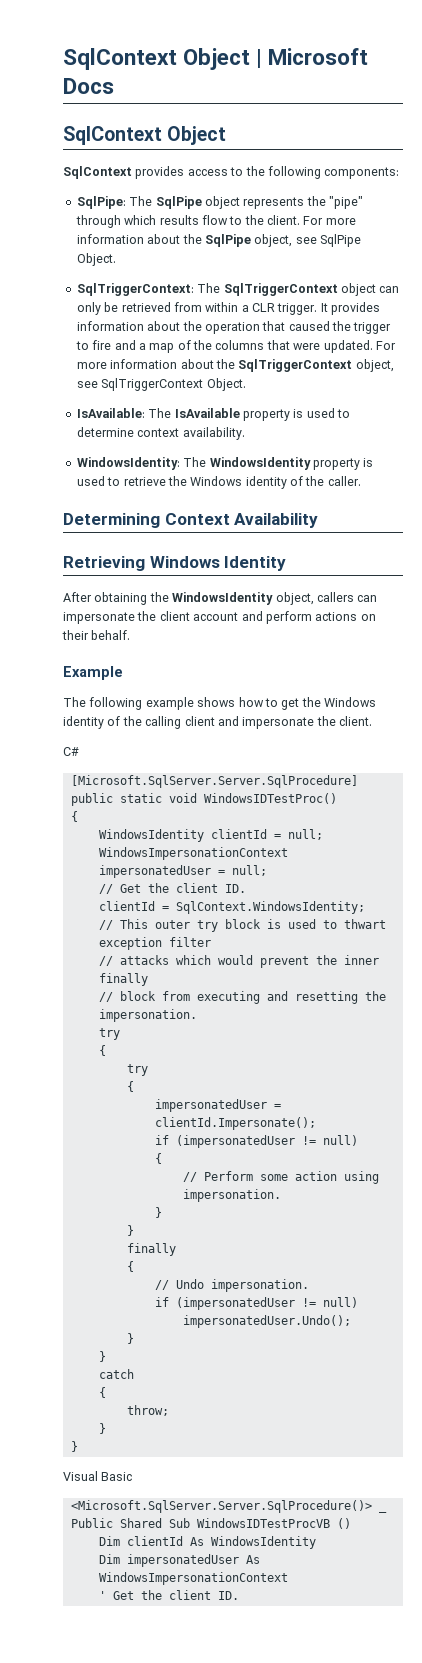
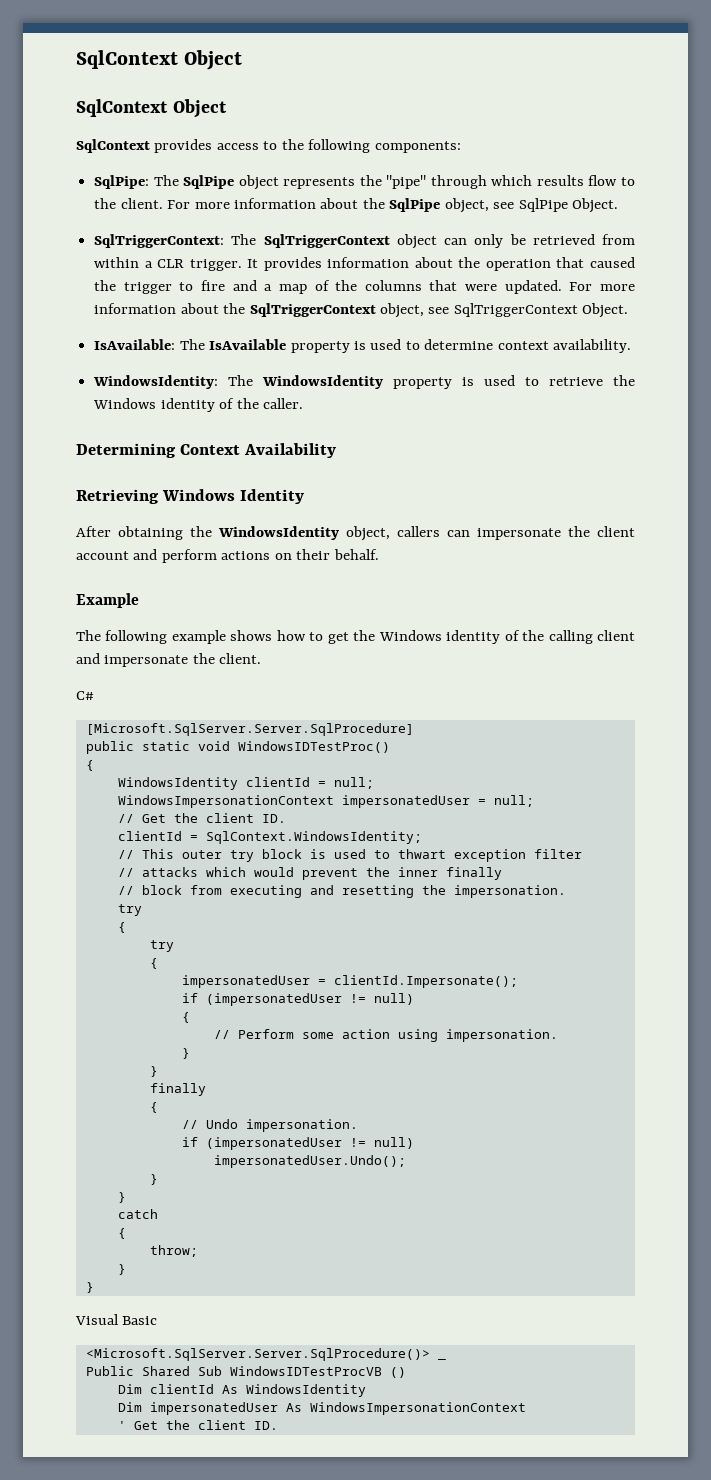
[63,48,369,70] [63,78,114,94] SqlContext Object | Microsoft Docs -> [76,50,243,70] SqlContext Object

